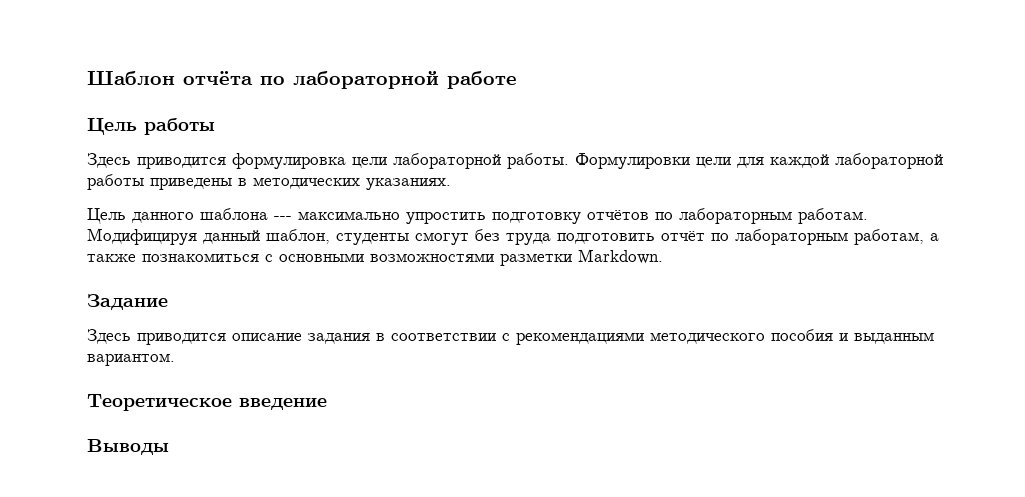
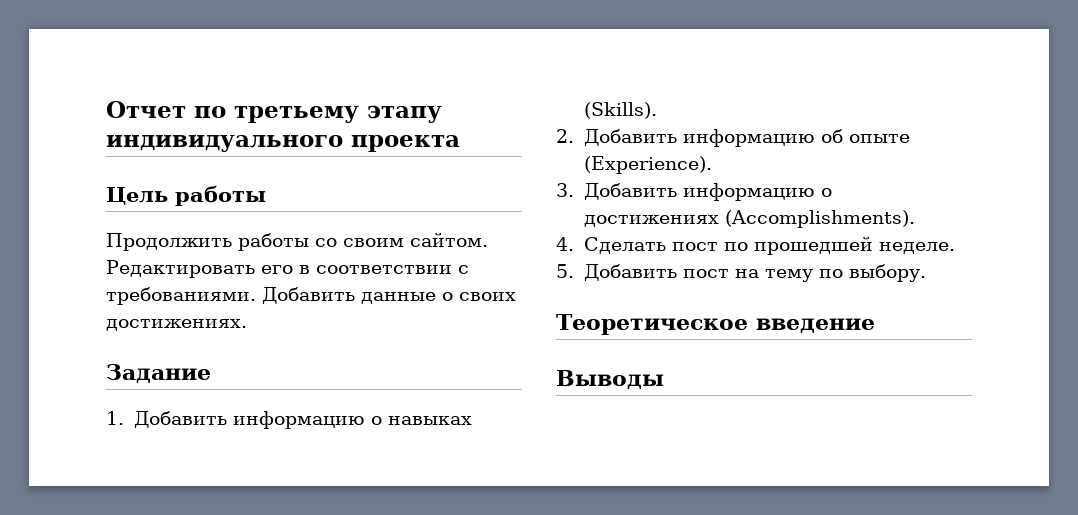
[87,71,517,89] [87,118,215,135] [87,153,943,169] [87,174,451,190] [87,208,868,224] [87,228,939,245] [87,249,663,266] [87,294,168,310] [87,329,934,345] [87,353,175,366] Шаблон отчёта по лабораторной работе // Цель работы // Здесь приводится формулировка цели лабораторной работы. Формулировки цели для каждой лабораторной работы приведены в методических указаниях. // Цель данного шаблона --- максимально упростить подготовку отчётов по лабораторным работам. Модифицируя данный шаблон, студенты смогут без труда подготовить отчёт по лабораторным работам, а также познакомиться с основными возможностями разметки Markdown. // Задание // Здесь приводится описание задания в соответствии с рекомендациями методического пособия и выданным вариантом. -> [106,101,442,123] [106,135,460,152] [106,185,266,206] [106,232,488,251] [106,260,469,278] [106,287,516,305] [106,319,247,331] [106,364,211,384] [106,411,472,429] [583,102,657,119] [556,129,910,147] [583,156,712,174] [556,183,832,201] [583,210,915,228] [556,236,955,255] [556,264,926,282] Отчет по третьему этапу индивидуального проекта // Цель работы // Продолжить работы со своим сайтом. Редактировать его в соответствии с требованиями. Добавить данные о своих достижениях. // Задание // 1. Добавить информацию о навыках (Skills). // 2. Добавить информацию об опыте (Experience). // 3. Добавить информацию о достижениях (Accomplishments). // 4. Сделать пост по прошедшей неделе. // 5. Добавить пост на тему по выбору.

